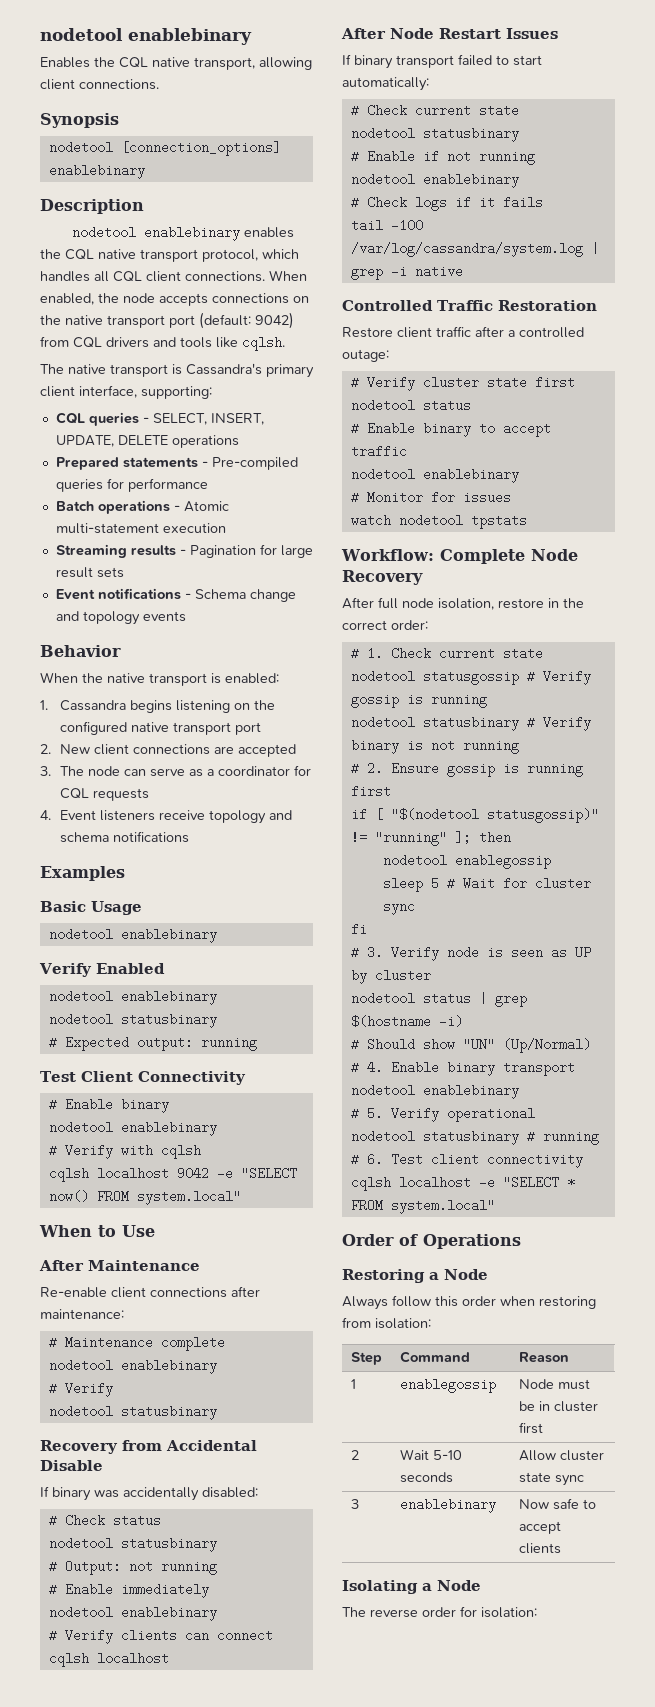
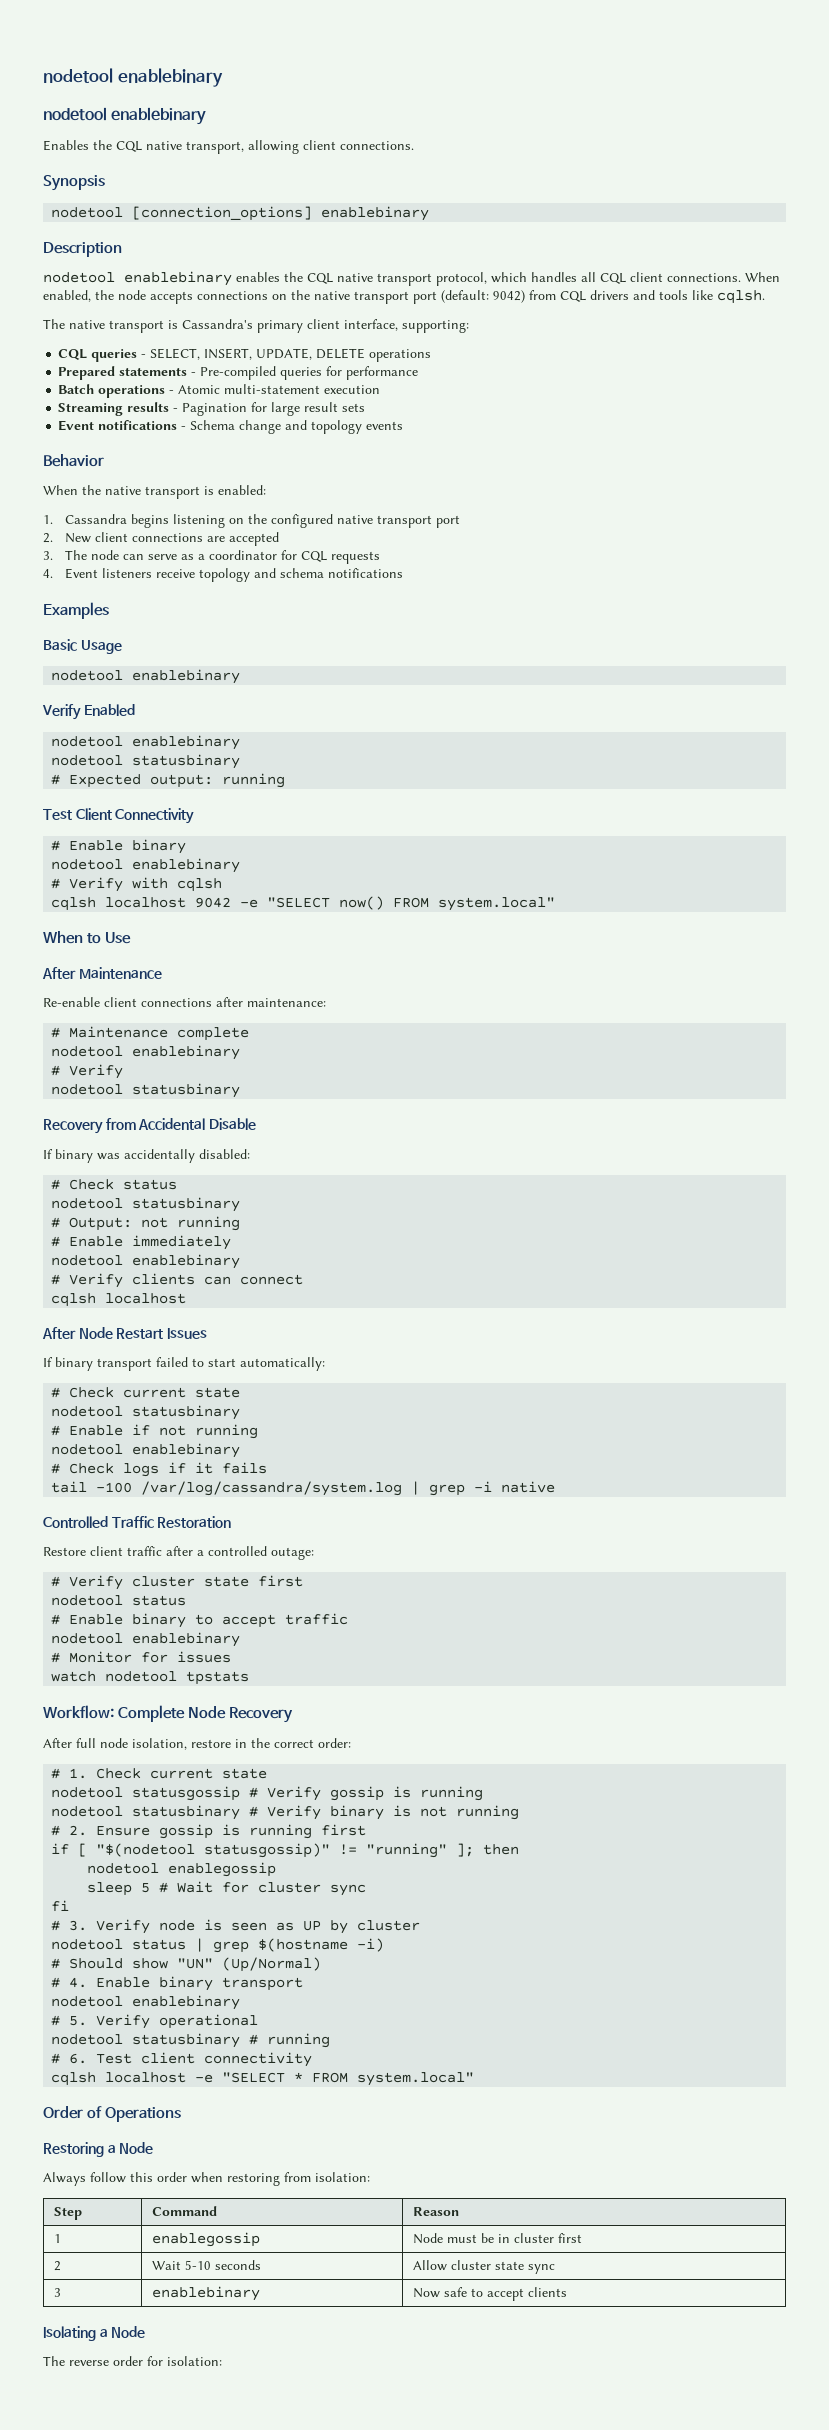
[40,28,252,45] nodetool enablebinary -> [43,68,223,87] [43,107,207,125] nodetool enablebinary // nodetool enablebinary

